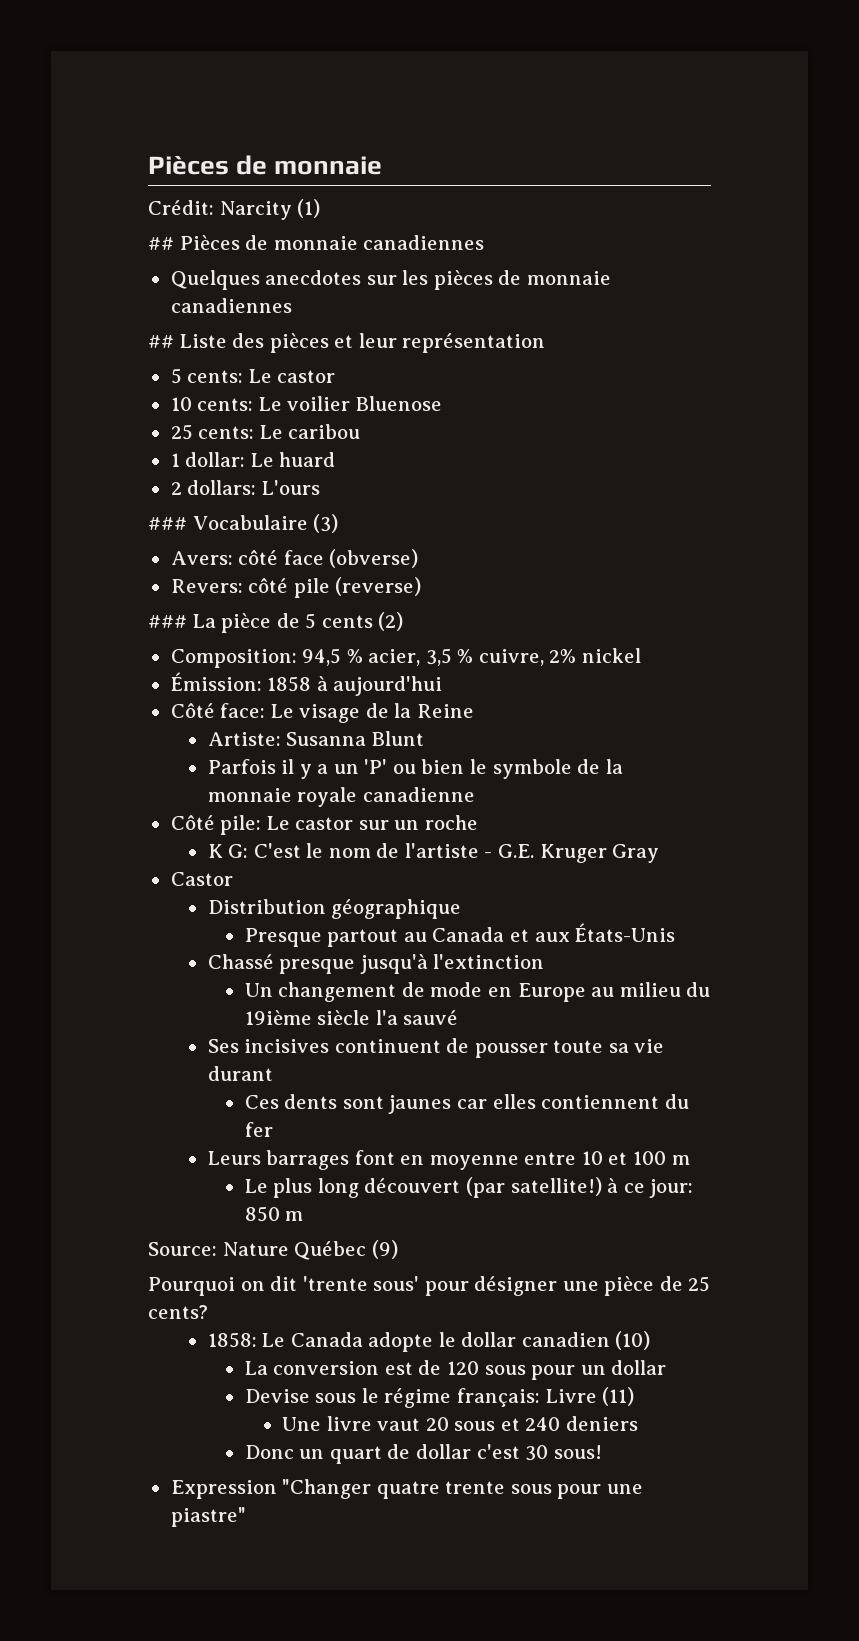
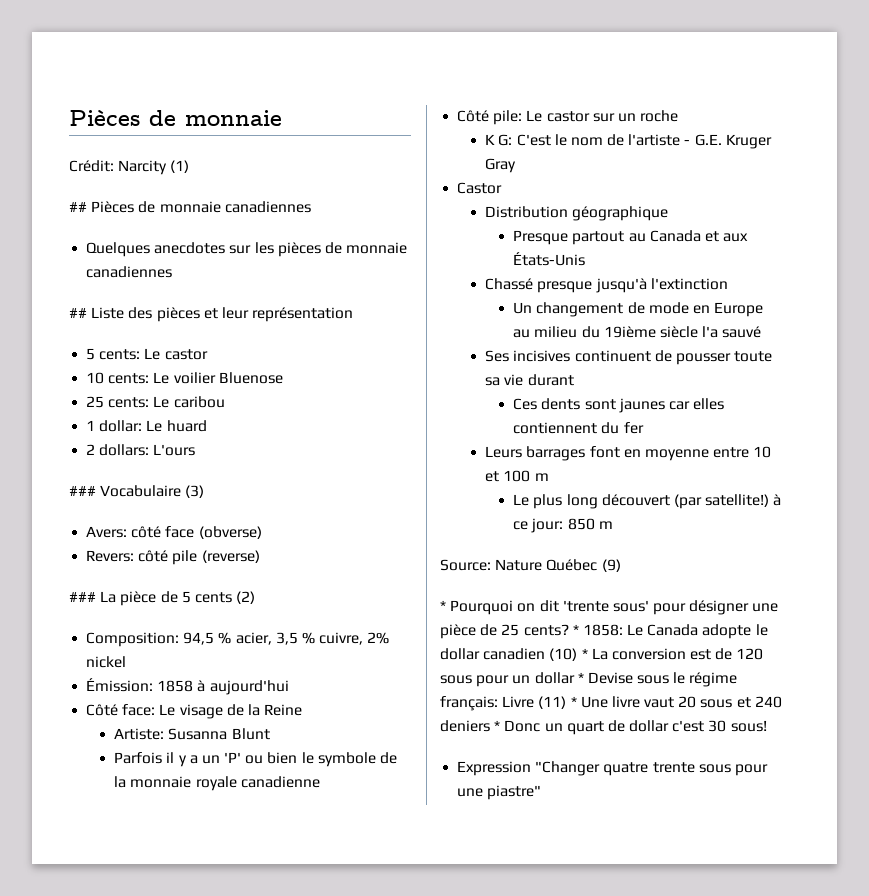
(398, 1249) none -> [440,600,446,611] *
(208, 1312) // -> [572,624,579,635] *
(651, 1340) // -> [581,648,588,659] *
(667, 1367) // -> [577,672,584,683] *
(635, 1396) // -> [570,696,577,707] *
(638, 1423) // -> [494,720,501,731] *

